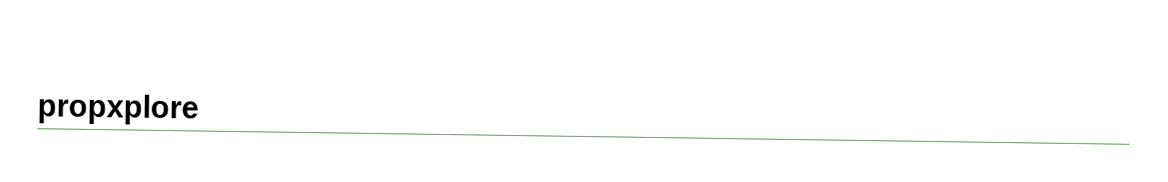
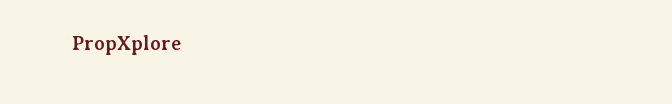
[37,93,199,126] propxplore -> [72,35,181,55] PropXplore

